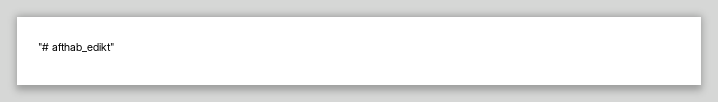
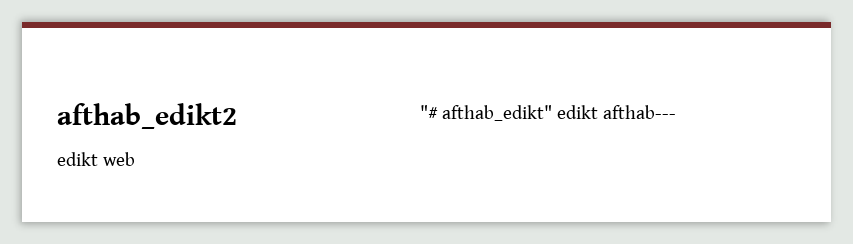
[38,43,114,52] "# afthab_edikt" -> [57,103,237,129] [57,152,135,166] [420,105,676,121] afthab_edikt2 // edikt web // "# afthab_edikt" edikt afthab---

